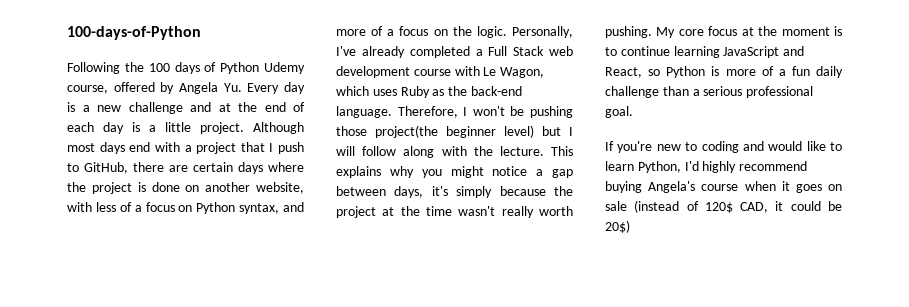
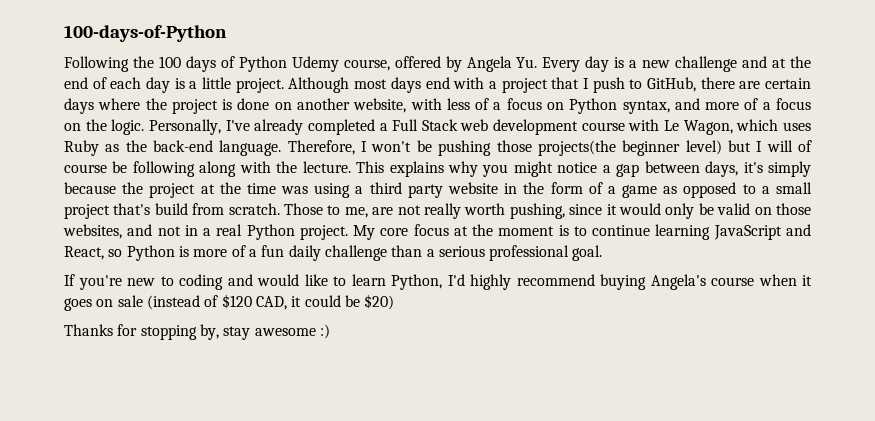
[375,125,438,138] project(the -> [537,140,616,156] projects(the
[362,146,397,156] follow -> [798,140,813,152] [64,161,195,177] of course be following
[458,206,573,218] [605,26,652,38] wasn't really worth pushing. -> [281,182,812,198] [64,203,811,219] [63,224,348,240] was using a third party website in the form of a game as opposed to a small project that's build from scratch. Those to me, are not really worth pushing, since it would only be valid on those websites, and not in a real Python project.
[704,202,733,213] 120$ -> [221,294,252,309] $120
[605,220,630,233] 20$) -> [364,294,395,310] [64,324,330,340] $20) // Thanks for stopping by, stay awesome :)

